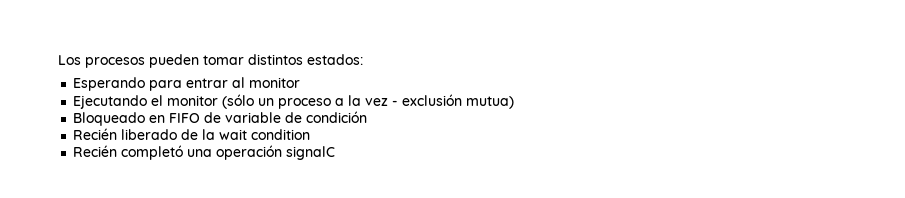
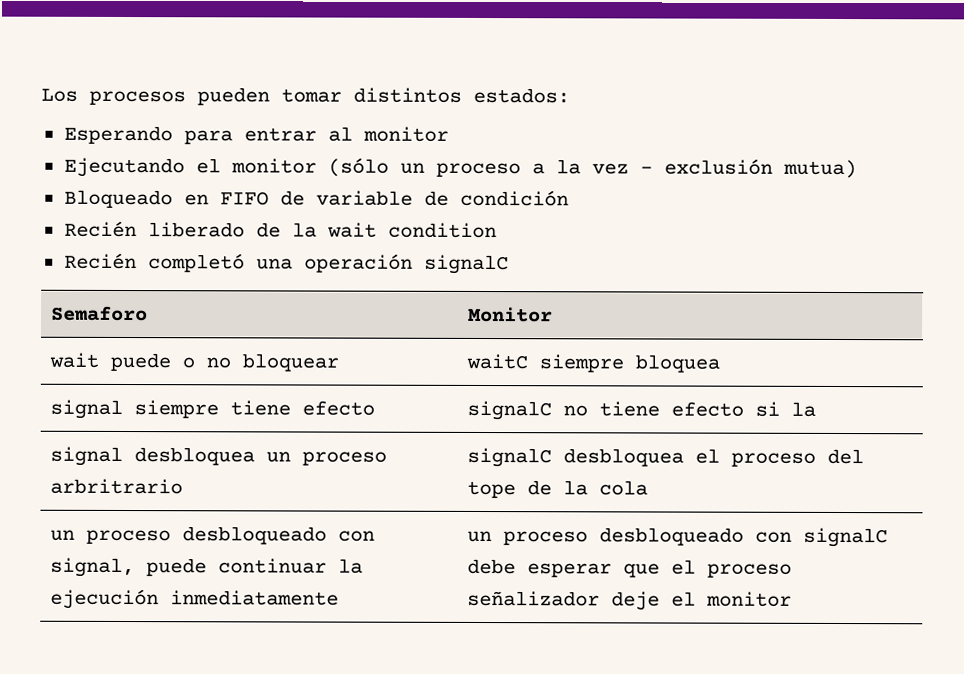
(336, 153) none -> [51,305,149,322] [468,306,554,323] [49,352,340,372] [466,353,721,373] [50,399,376,419] [467,400,817,421] [50,446,388,466] [50,478,184,495] [467,447,865,468] [467,480,649,499] [50,526,376,545] [50,557,364,578] [50,588,340,610] [467,527,889,548] [467,558,793,578] [467,590,793,611] // Semaforo | Monitor // wait puede o no bloquear | waitC siempre bloquea // signal siempre tiene efecto | signalC no tiene efecto si la // signal desbloquea un proceso arbritrario | signalC desbloquea el proceso del tope de la cola // un proceso desbloqueado con signal, puede continuar la ejecución inmediatamente | un proceso desbloqueado con signalC debe esperar que el proceso señalizador deje el monitor

